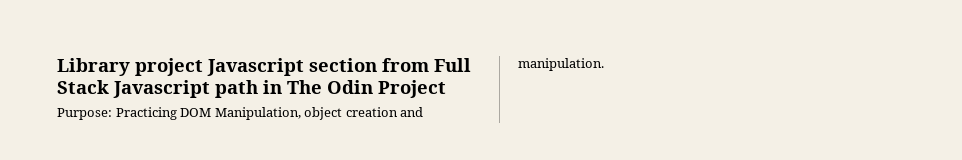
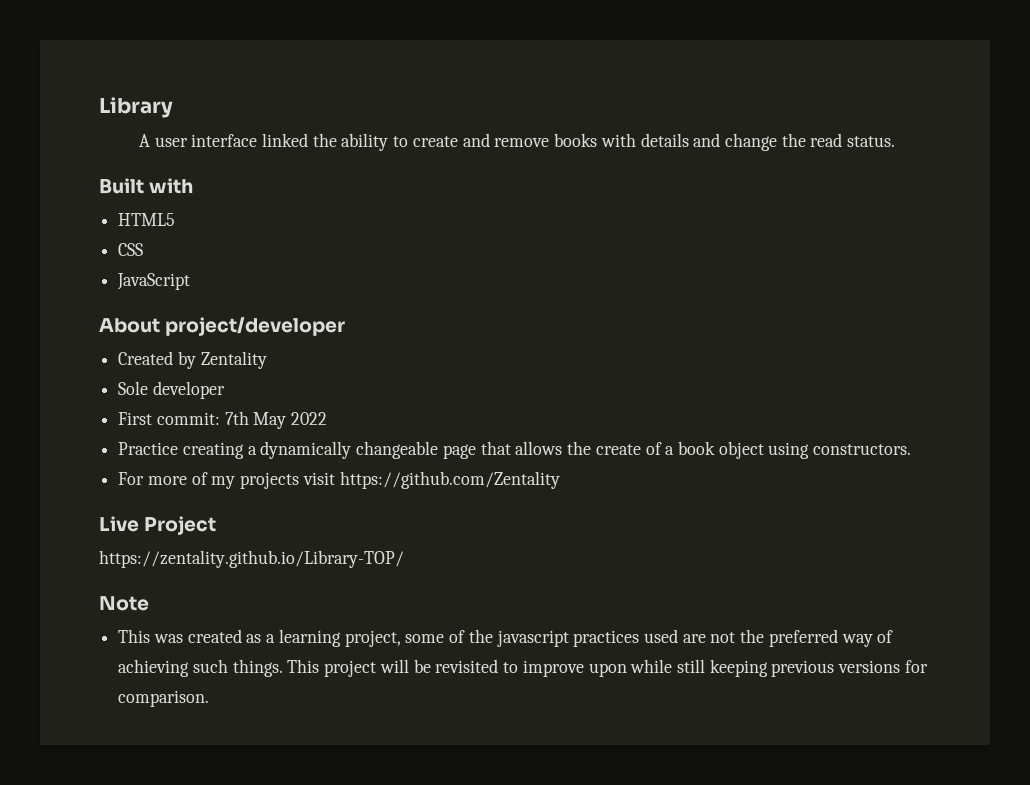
[135,58,471,76] [57,80,446,98] [57,107,424,120] [518,58,604,71] project Javascript section from Full Stack Javascript path in The Odin Project // Purpose: Practicing DOM Manipulation, object creation and manipulation. -> [138,133,896,151] [99,178,194,194] [118,213,176,226] [118,243,144,256] [117,273,191,290] [99,317,346,336] [118,351,267,369] [118,381,225,399] [118,411,328,429] [118,441,912,459] [118,471,560,489] [99,516,217,535] [99,550,404,568] [99,596,149,611] [118,629,894,647] [118,659,928,677] [118,690,210,707] // A user interface linked the ability to create and remove books with details and change the read status. // Built with // HTML5 // CSS // JavaScript // About project/developer // Created by Zentality // Sole developer // First commit: 7th May 2022 // Practice creating a dynamically changeable page that allows the create of a book object using constructors. // For more of my projects visit https://github.com/Zentality // Live Project // https://zentality.github.io/Library-TOP/ // Note // This was created as a learning project, some of the javascript practices used are not the preferred way of achieving such things. This project will be revisited to improve upon while still keeping previous versions for comparison.

